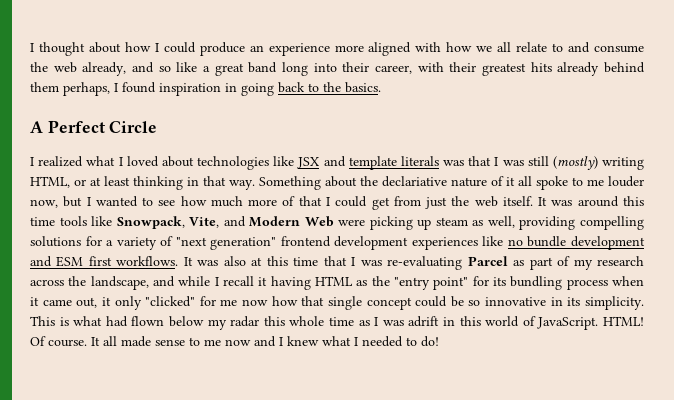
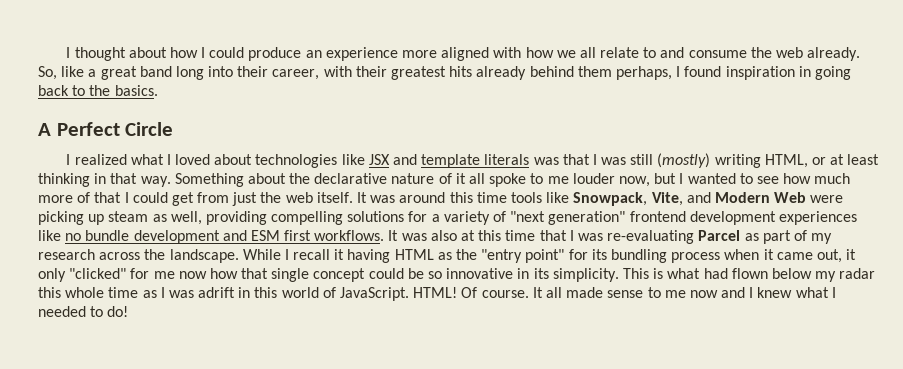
[82,62,171,76] already, and so -> [807,47,861,61] [38,66,57,80] already. So,
[382,176,447,187] declariative -> [314,173,388,184] declarative
[90,276,211,290] landscape, and while -> [169,249,281,263] landscape. While

